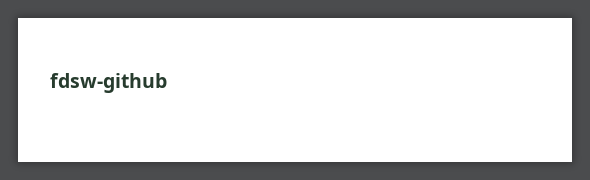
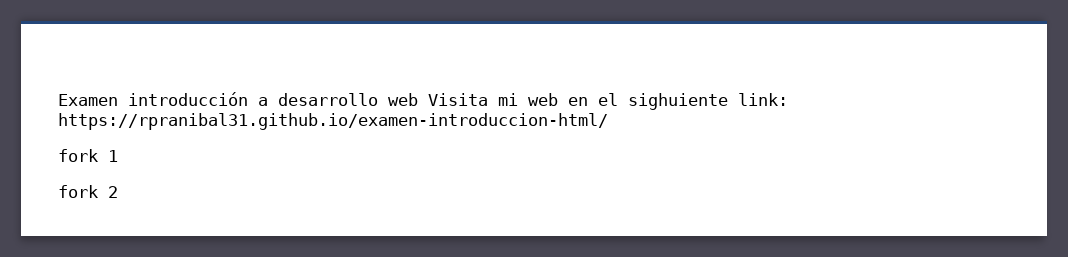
[50,73,167,93] fdsw-github -> [58,92,788,110] [58,113,608,130] [58,149,118,162] [58,185,118,198] Examen introducción a desarrollo web Visita mi web en el sighuiente link: https://rpranibal31.github.io/examen-introduccion-html/ // fork 1 // fork 2

